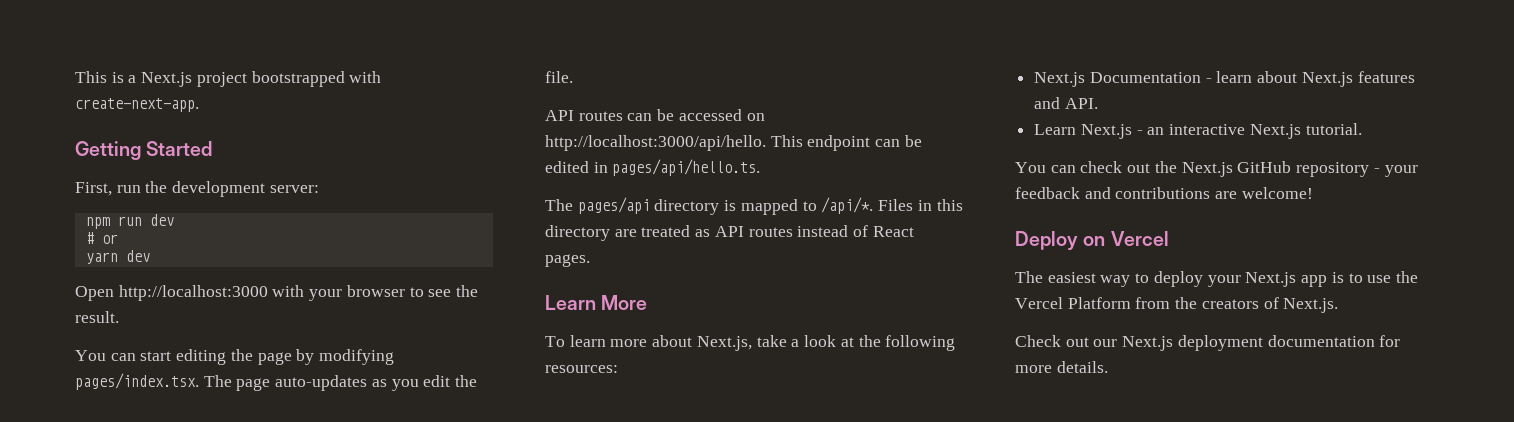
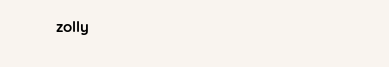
[75,71,382,87] [75,98,199,112] [75,141,213,160] [75,181,319,197] [85,214,174,229] [85,232,118,244] [85,250,150,264] [75,285,479,301] [75,311,119,323] [75,349,395,365] [75,373,478,391] [545,71,573,83] [545,109,765,121] [545,135,922,151] [545,159,761,176] [545,197,963,215] [545,225,914,241] [545,254,590,267] [545,295,648,310] [545,335,956,351] [545,365,618,373] [1034,71,1415,87] [1034,97,1098,109] [1034,123,1362,139] [1015,161,1418,177] [1015,187,1313,199] [1015,231,1169,250] [1015,271,1418,287] [1015,297,1339,313] [1015,335,1401,351] [1015,361,1108,373] This is a Next.js project bootstrapped with create-next-app. // Getting Started // First, run the development server: // npm run dev // # or // yarn dev // Open http://localhost:3000 with your browser to see the result. // You can start editing the page by modifying pages/index.tsx. The page auto-updates as you edit the file. // API routes can be accessed on http://localhost:3000/api/hello. This endpoint can be edited in pages/api/hello.ts. // The pages/api directory is mapped to /api/*. Files in this directory are treated as API routes instead of React pages. // Learn More // To learn more about Next.js, take a look at the following resources: // Next.js Documentation - learn about Next.js features and API. // Learn Next.js - an interactive Next.js tutorial. // You can check out the Next.js GitHub repository - your feedback and contributions are welcome! // Deploy on Vercel // The easiest way to deploy your Next.js app is to use the Vercel Platform from the creators of Next.js. // Check out our Next.js deployment documentation for more details. -> [56,21,89,35] zolly

